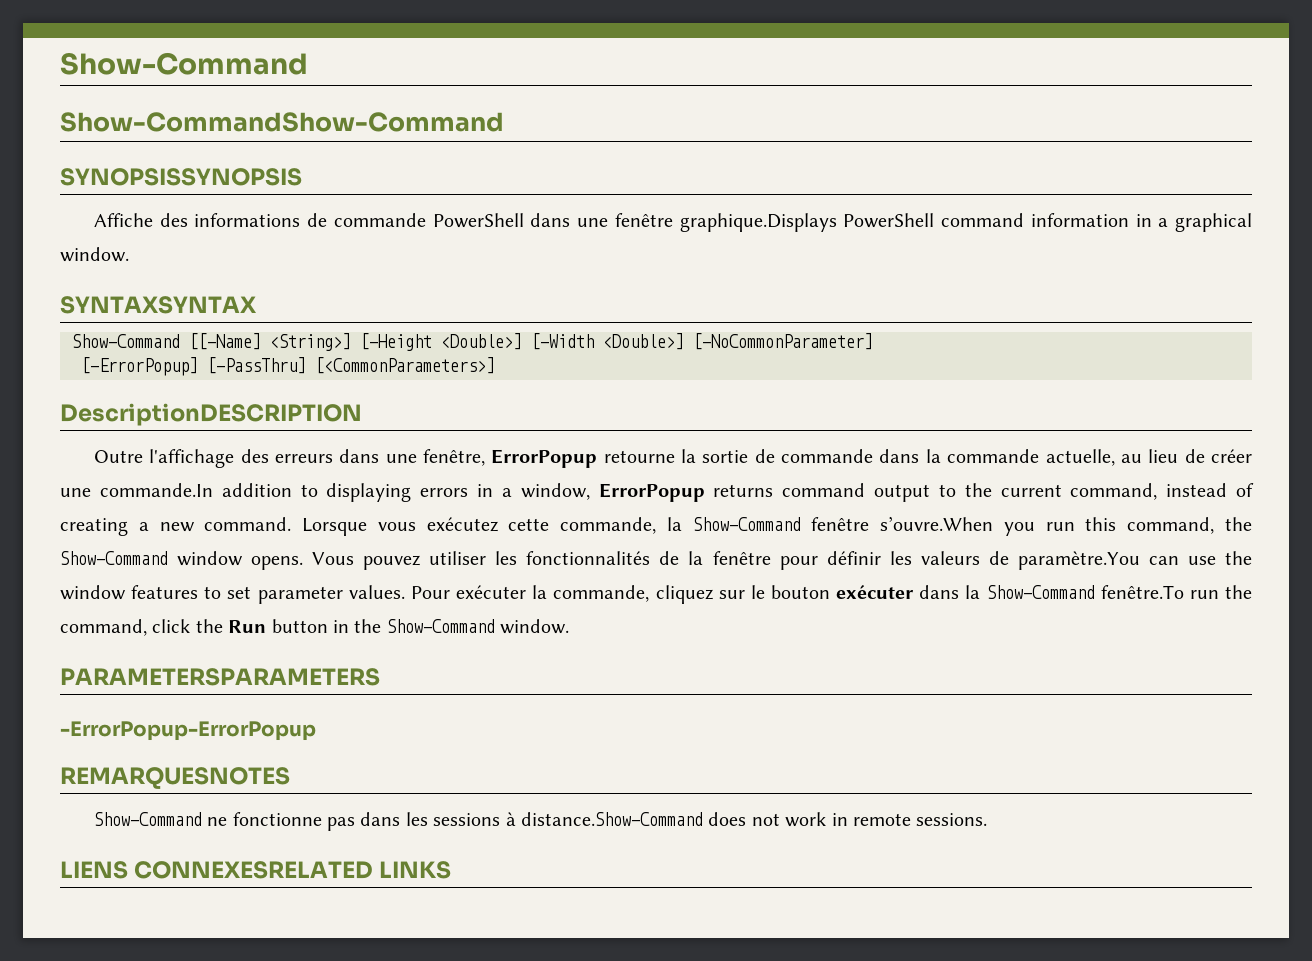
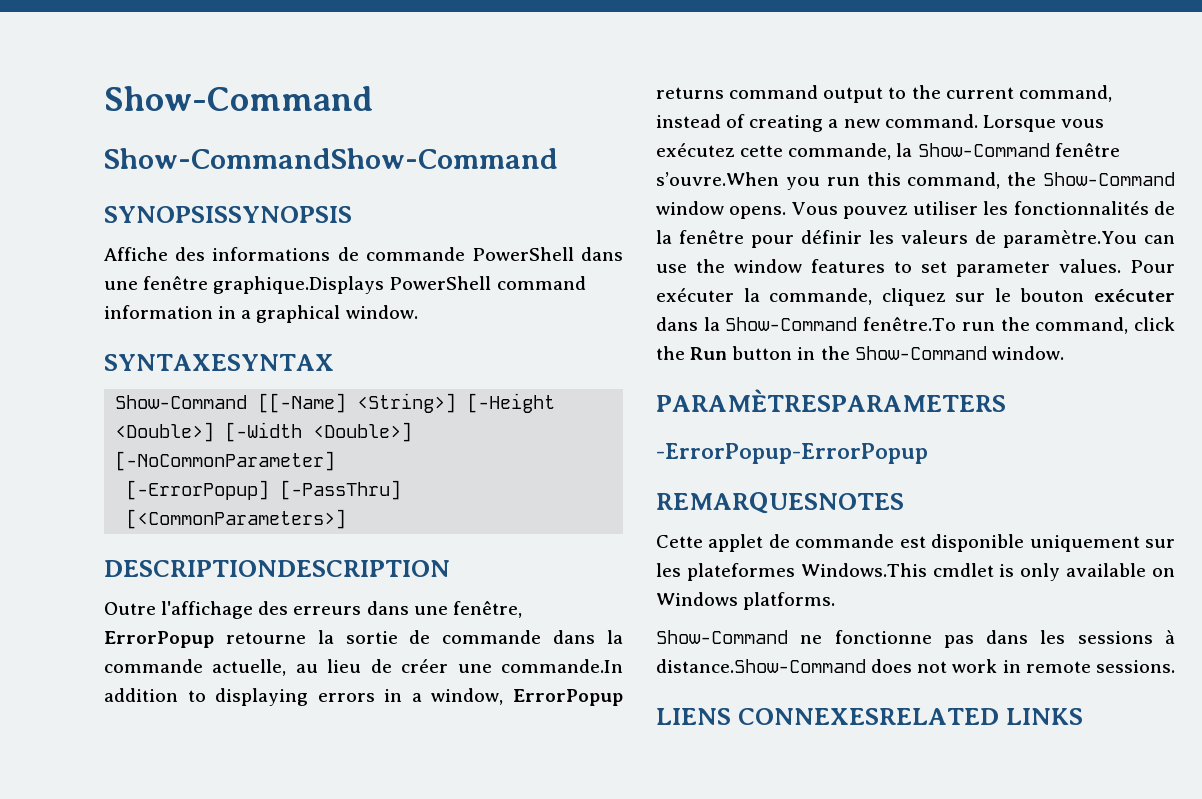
[60,296,257,314] SYNTAXSYNTAX -> [104,354,334,371] SYNTAXESYNTAX
[60,403,362,426] DescriptionDESCRIPTION -> [104,560,450,577] DESCRIPTIONDESCRIPTION
[60,668,380,686] PARAMETERSPARAMETERS -> [656,389,1006,412] PARAMÈTRESPARAMETERS
(290, 778) none -> [656,534,1175,552] [656,563,1176,581] [656,592,836,610] // Cette applet de commande est disponible uniquement sur les plateformes Windows.This cmdlet is only available on Windows platforms.

